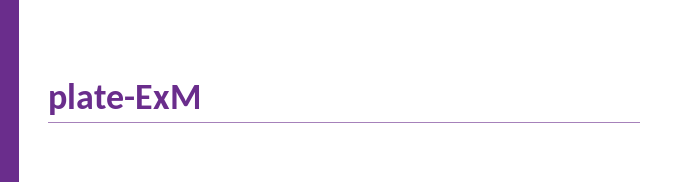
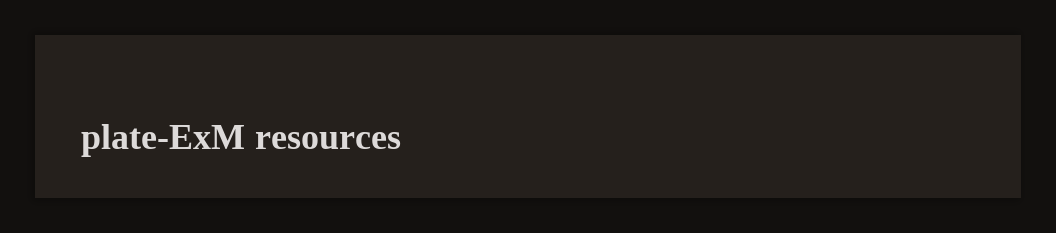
(201, 99) none -> [254,132,401,149] resources

